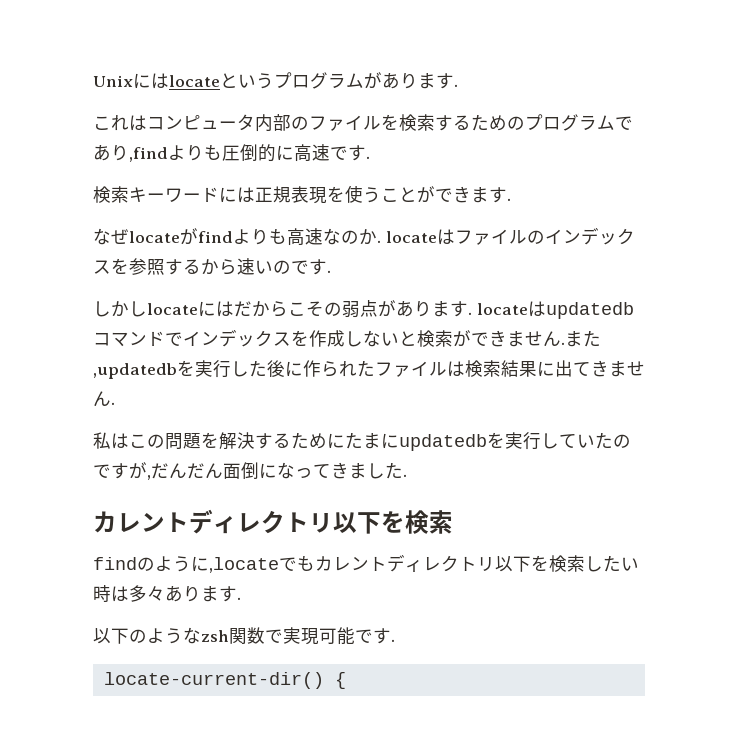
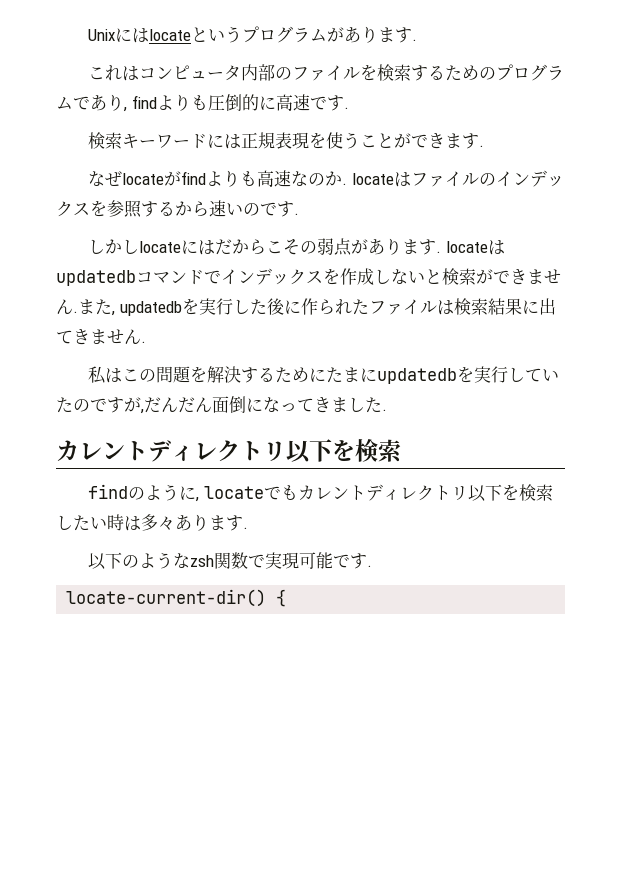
[129,147,168,162] ,find -> [123,95,157,112] , find
[93,363,177,379] ,updatedb -> [111,301,182,316] , updatedb
[209,557,279,573] ,locate -> [194,486,264,502] , locate

